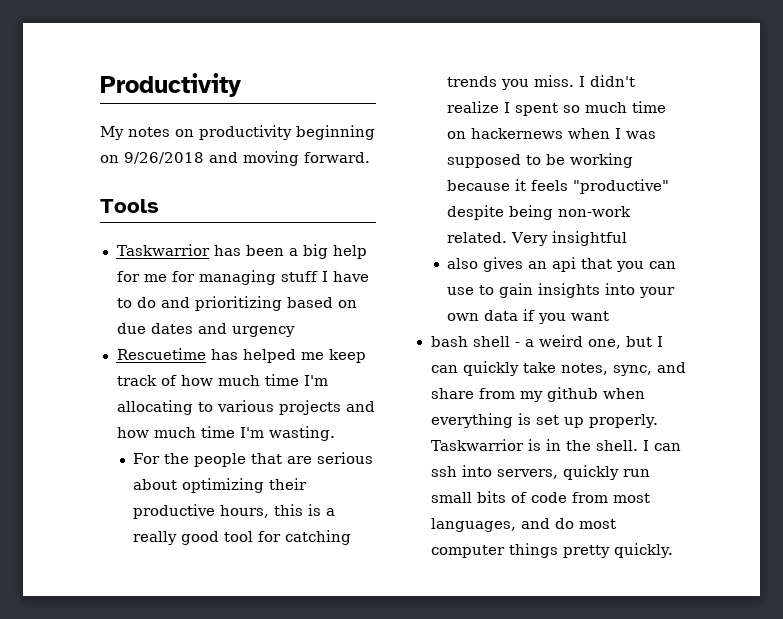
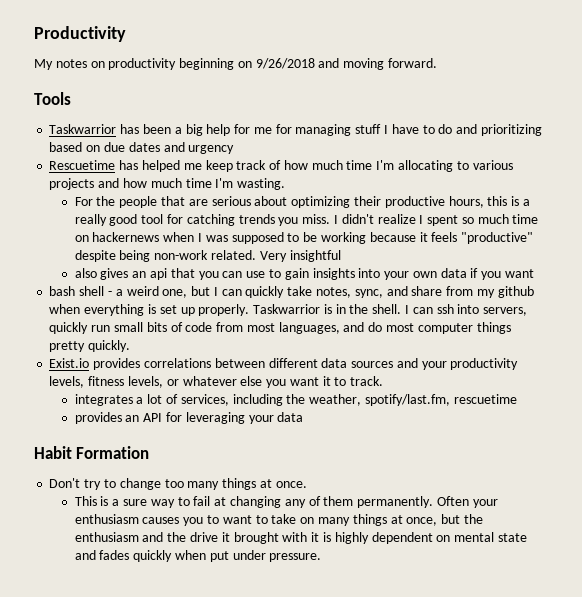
(674, 550) none -> [49,358,519,370] [49,376,384,388] [74,394,517,406] [74,412,304,424] [34,446,150,459] [49,478,307,490] [74,496,498,508] [74,514,483,526] [74,532,527,544] [74,550,322,562] // Exist.io provides correlations between different data sources and your productivity levels, fitness levels, or whatever else you want it to track. // integrates a lot of services, including the weather, spotify/last.fm, rescuetime // provides an API for leveraging your data // Habit Formation // Don't try to change too many things at once. // This is a sure way to fail at changing any of them permanently. Often your enthusiasm causes you to want to take on many things at once, but the enthusiasm and the drive it brought with it is highly dependent on mental state and fades quickly when put under pressure.

